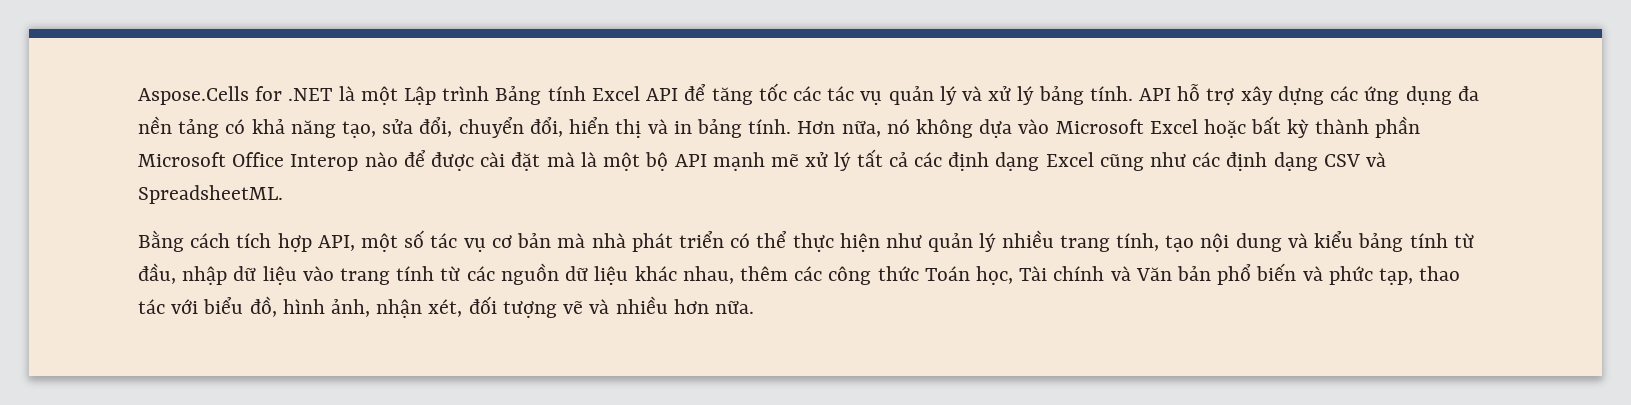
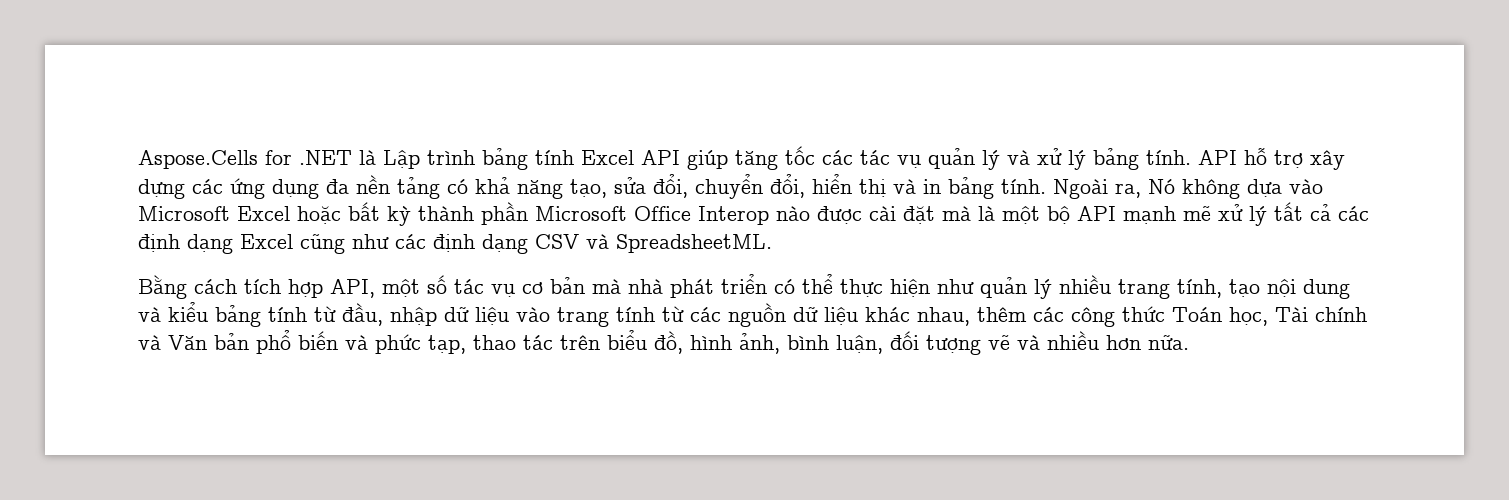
[360,86,398,105] một -> (376, 157) none
[495,86,542,105] Bảng -> [482,148,528,170] bảng
[684,84,707,101] để -> [687,150,728,170] giúp
[797,119,910,137] Hơn nữa, nó -> [1053,179,1175,199] Ngoài ra, Nó
[403,150,426,167] để -> (810, 213) none
[171,299,199,314] với -> [560,335,600,350] trên
[376,299,463,318] nhận xét, -> [787,335,883,354] bình luận,

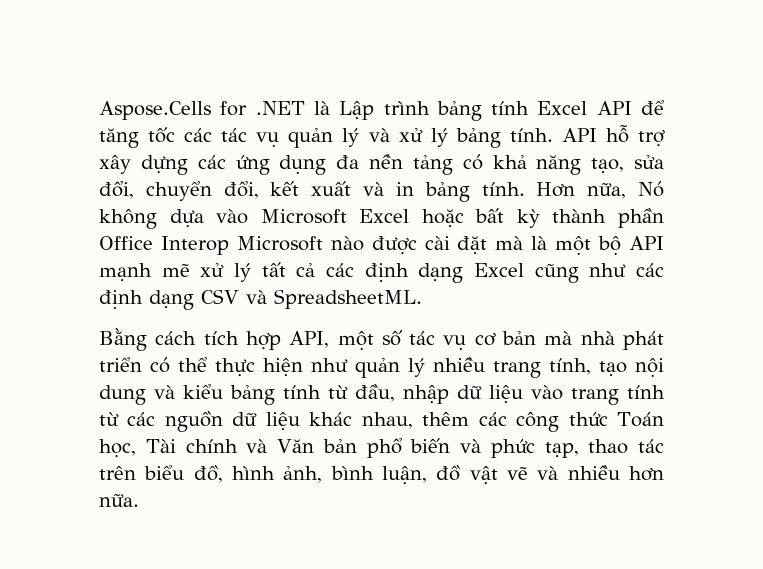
[687,150,728,170] giúp -> [641,100,664,115] để
[812,174,886,197] hiển thị -> [270,181,352,196] kết xuất
[1053,179,1141,199] Ngoài ra, -> [536,182,627,199] Hơn nữa,
[535,206,627,221] Microsoft -> (664, 218) none
(769, 215) none -> [236,236,323,251] Microsoft
[890,331,981,355] đối tượng -> [436,465,498,485] đồ vật

